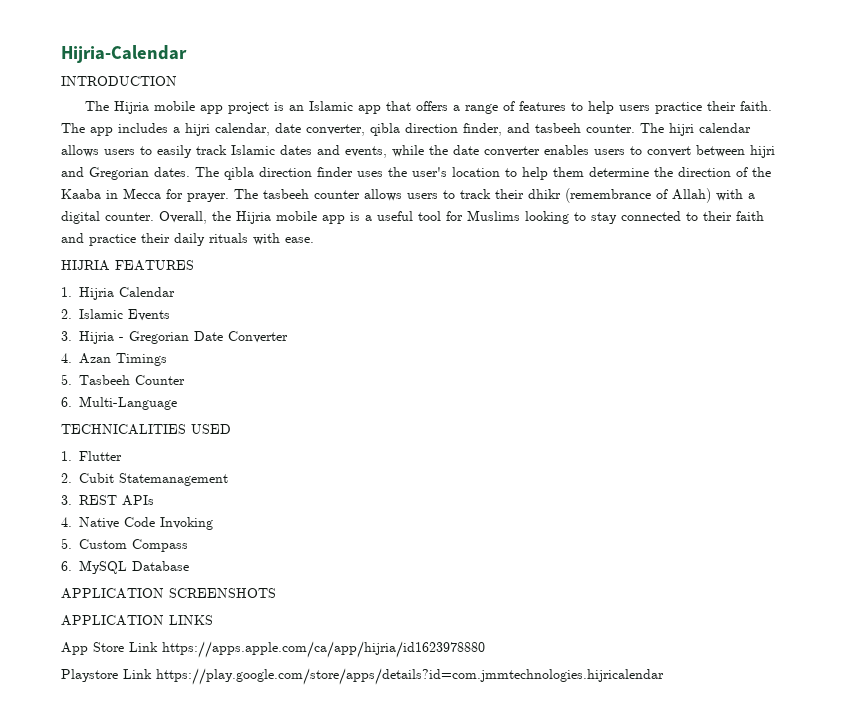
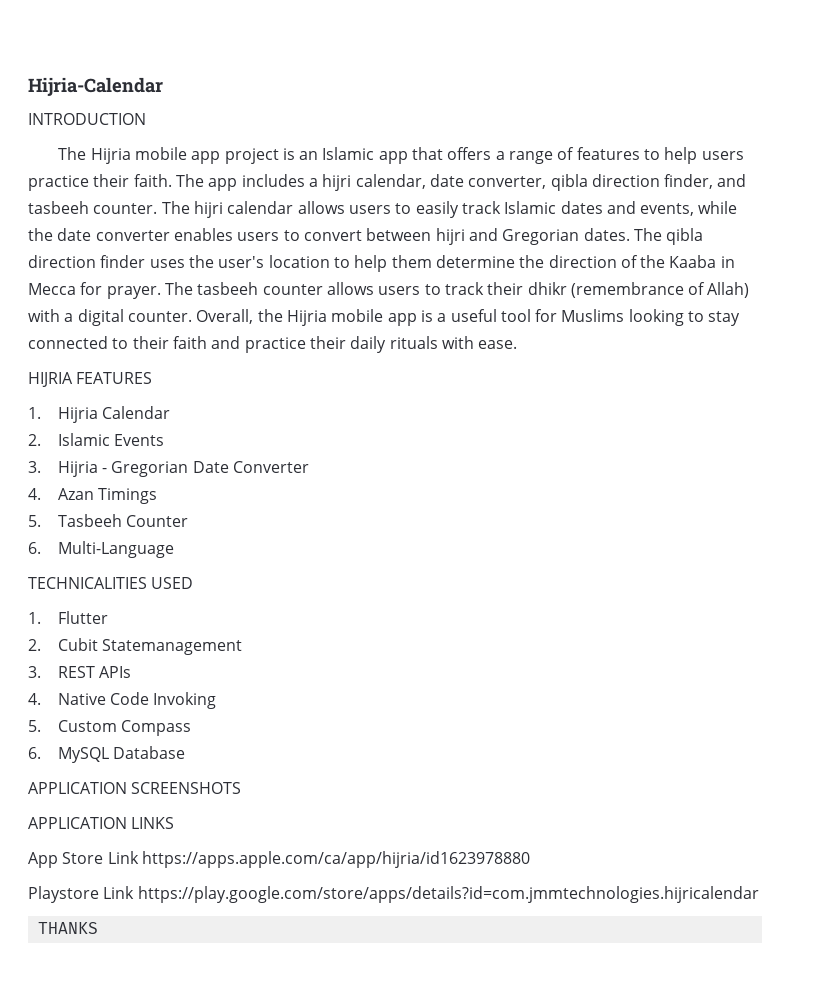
(664, 676) none -> [37,922,98,934] // THANKS

